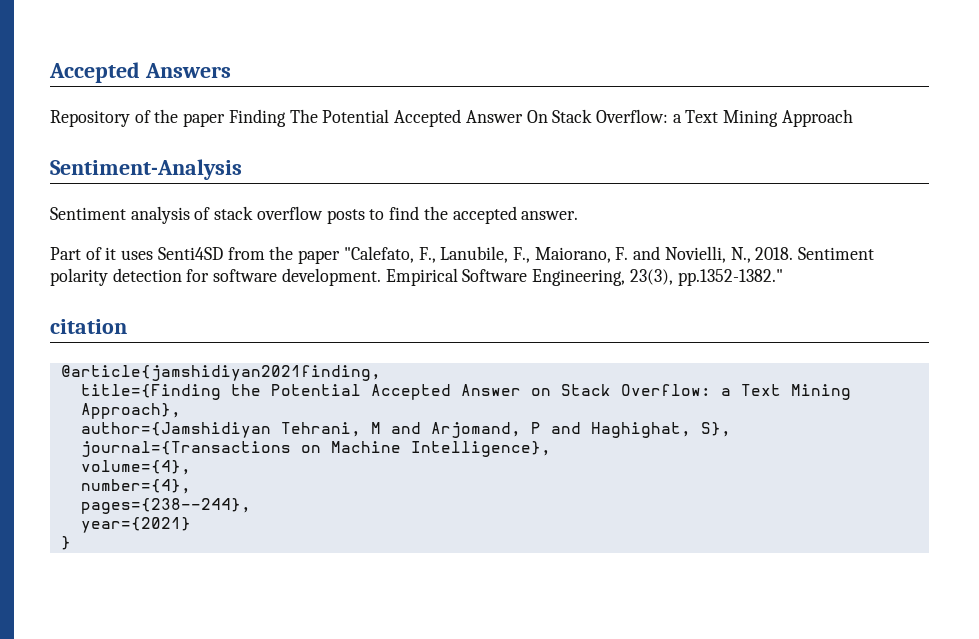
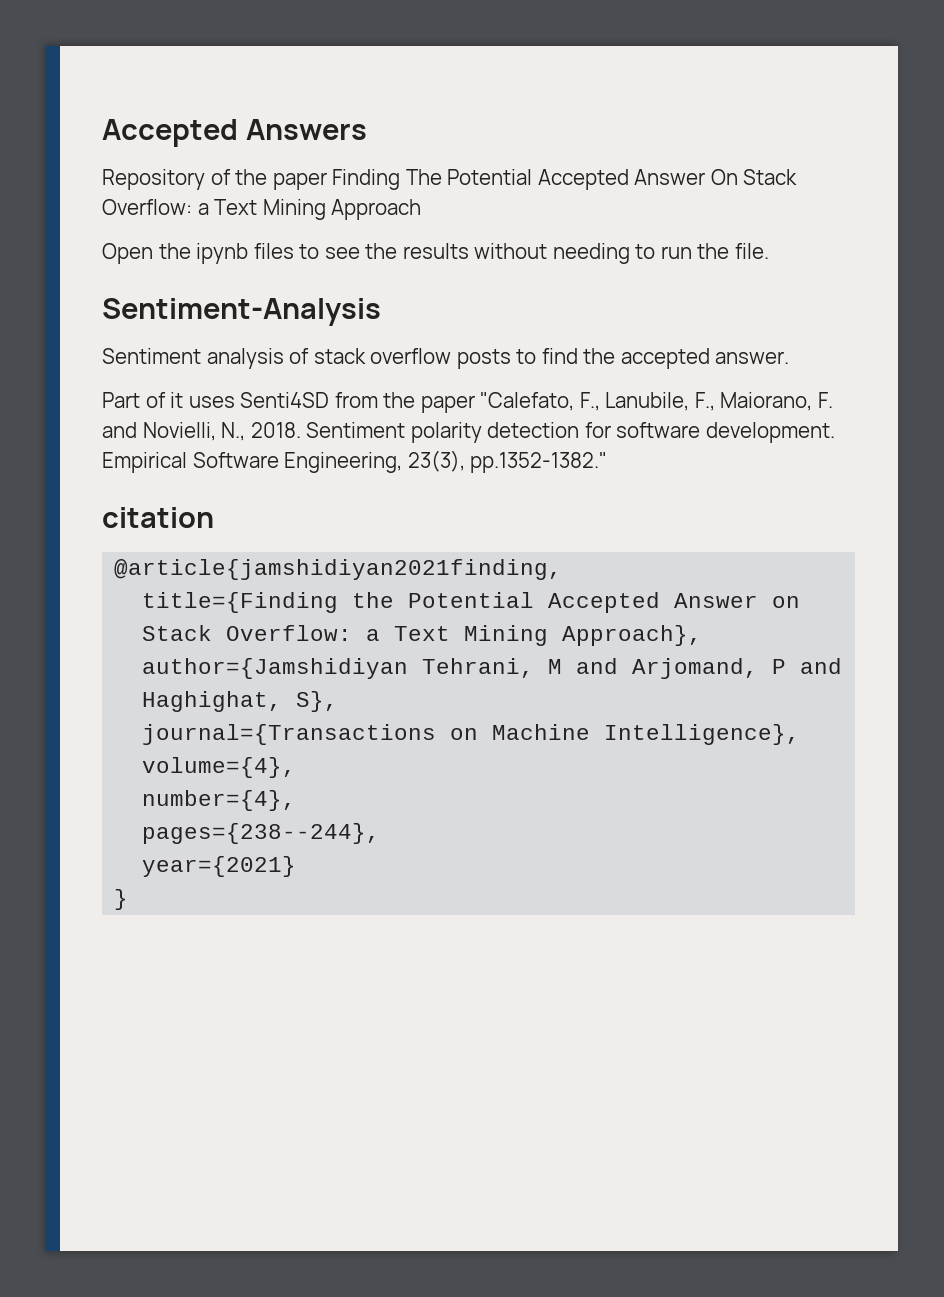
(853, 118) none -> [102,243,769,264] // Open the ipynb files to see the results without needing to run the file.

